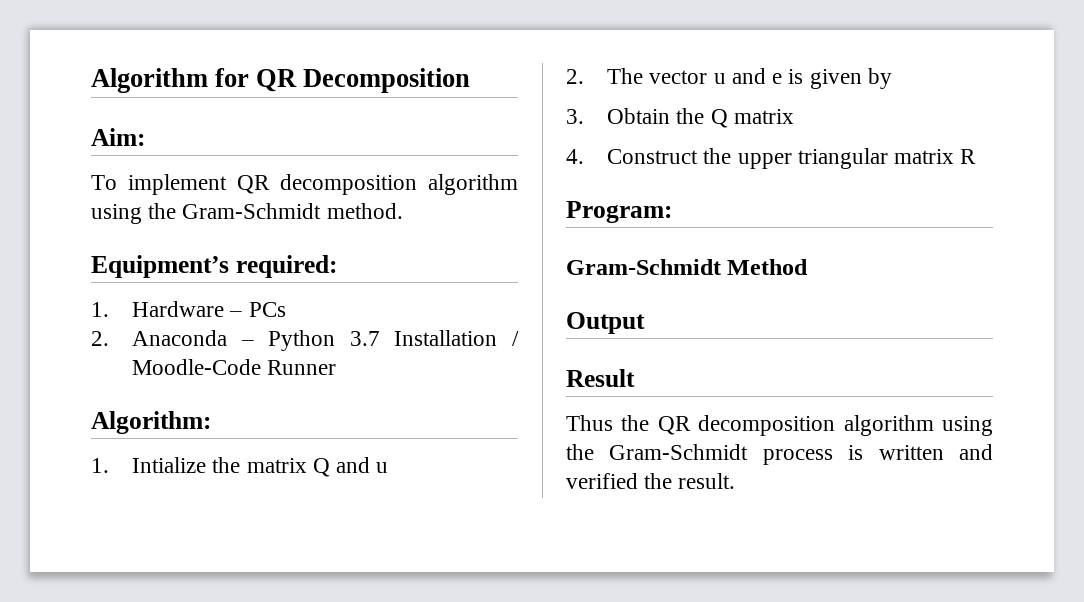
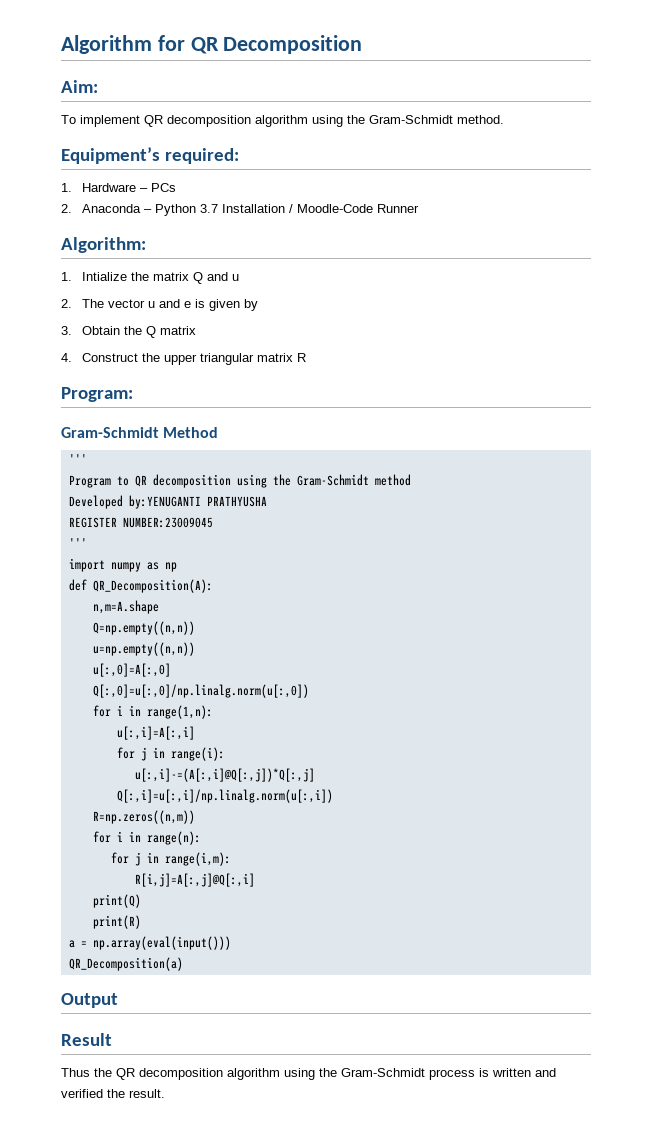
(809, 267) none -> [68,454,87,464] [68,474,411,488] [68,495,267,509] [68,517,213,528] [68,538,87,548] [68,558,177,572] [68,579,213,593] [92,600,159,614] [92,621,195,635] [92,642,195,656] [92,663,171,677] [92,684,309,698] [92,705,213,719] [116,726,195,740] [116,747,225,761] [134,768,315,782] [116,789,333,803] [92,810,195,824] [92,831,201,845] [110,852,231,866] [134,873,255,887] [92,894,141,908] [92,915,141,929] [68,936,231,950] [68,957,183,971] // ''' // Program to QR decomposition using the Gram-Schmidt method // Developed by:YENUGANTI PRATHYUSHA // REGISTER NUMBER:23009045 // ''' // import numpy as np // def QR_Decomposition(A): // n,m=A.shape // Q=np.empty((n,n)) // u=np.empty((n,n)) // u[:,0]=A[:,0] // Q[:,0]=u[:,0]/np.linalg.norm(u[:,0]) // for i in range(1,n): // u[:,i]=A[:,i] // for j in range(i): // u[:,i]-=(A[:,i]@Q[:,j])*Q[:,j] // Q[:,i]=u[:,i]/np.linalg.norm(u[:,i]) // R=np.zeros((n,m)) // for i in range(n): // for j in range(i,m): // R[i,j]=A[:,j]@Q[:,i] // print(Q) // print(R) // a = np.array(eval(input())) // QR_Decomposition(a)

